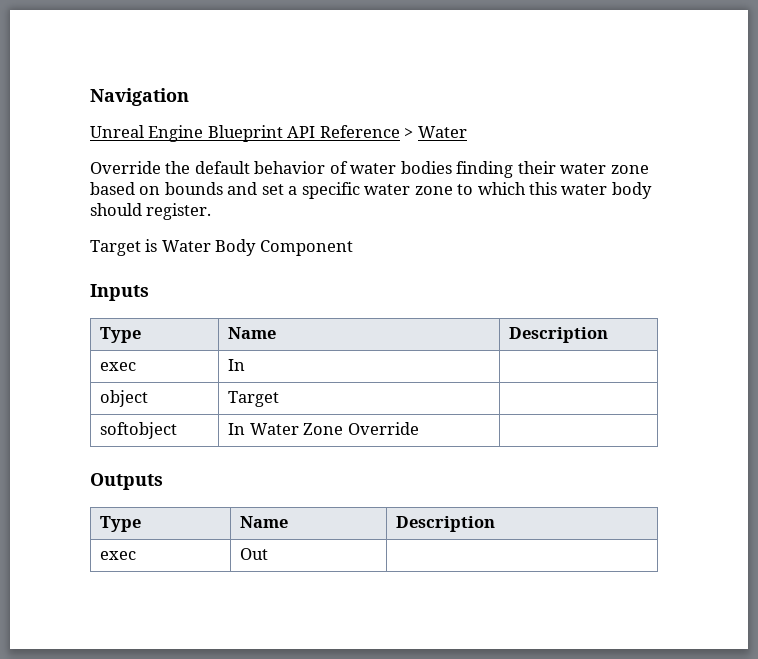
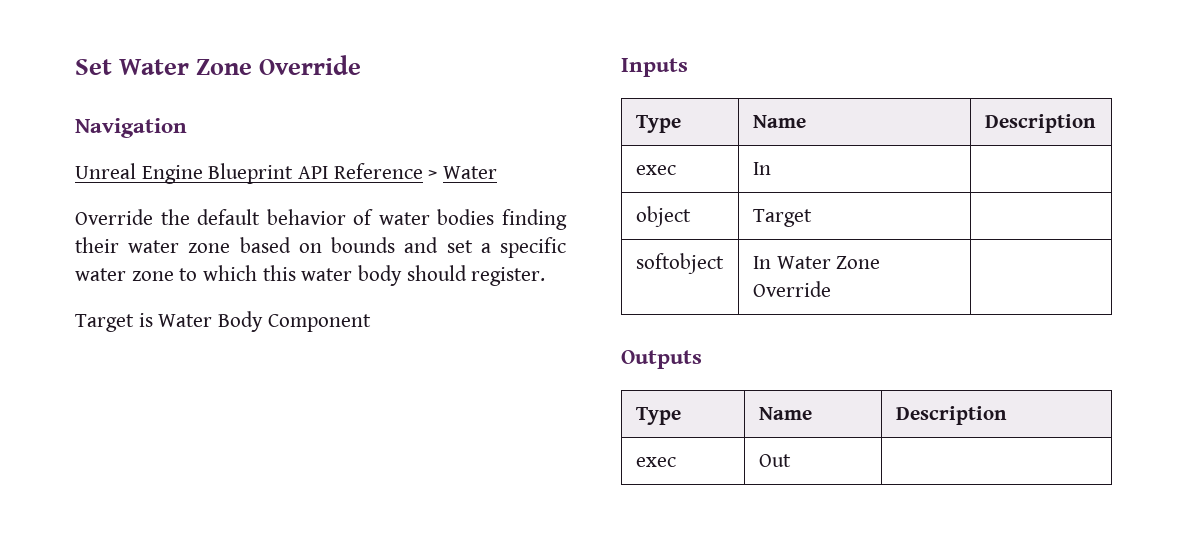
(90, 97) none -> [75,55,361,75] Set Water Zone Override //

